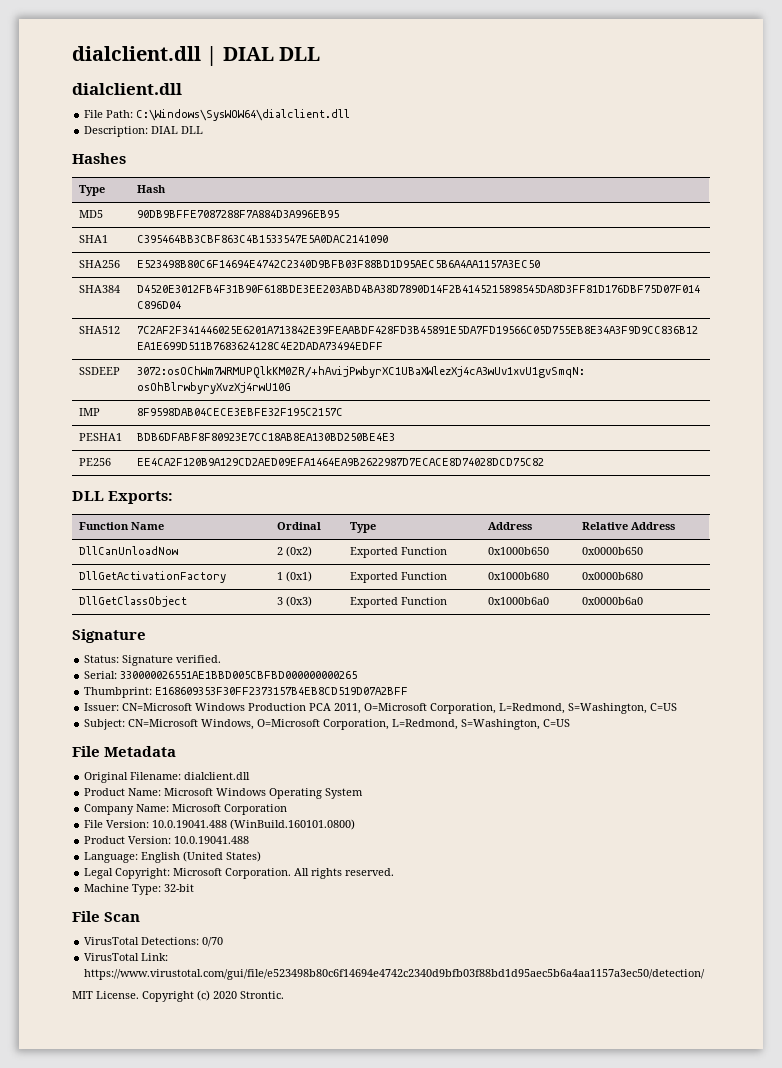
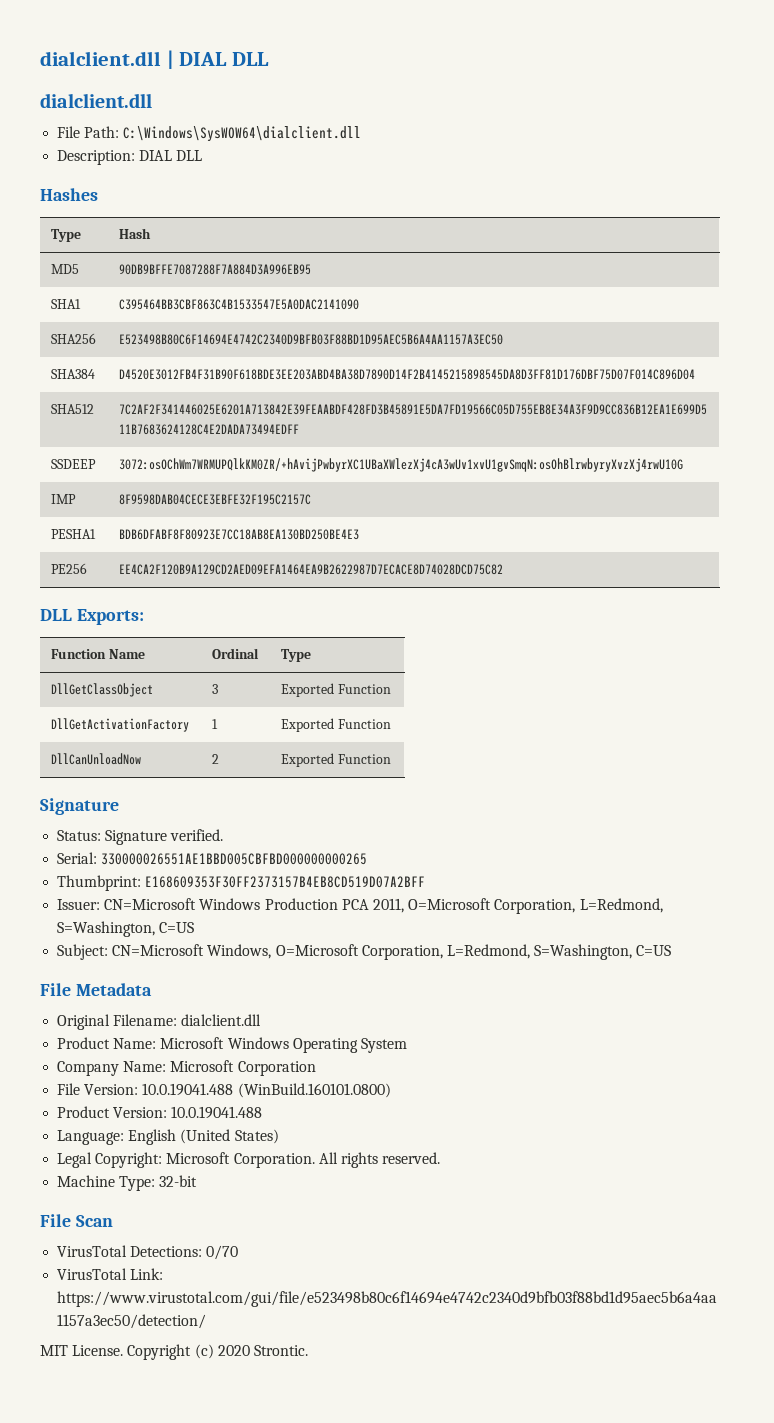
[488,522,533,530] [582,522,676,530] | Address | Relative Address -> [51,683,154,697] [212,684,219,694] [281,683,391,697] [51,718,190,732] [212,719,219,729] [281,718,391,732] // DllGetClassObject | 3 | Exported Function // DllGetActivationFactory | 1 | Exported Function
[286,546,313,557] [350,547,448,558] [488,547,550,555] [582,547,644,555] [79,571,227,583] [277,571,313,582] [350,572,448,583] [488,572,550,580] [582,572,644,580] [79,596,188,607] [277,596,313,607] [350,597,448,608] [488,597,550,605] [582,597,644,605] (0x2) | Exported Function | 0x1000b650 | 0x0000b650 // DllGetActivationFactory | 1 (0x1) | Exported Function | 0x1000b680 | 0x0000b680 // DllGetClassObject | 3 (0x3) | Exported Function | 0x1000b6a0 | 0x0000b6a0 -> [281,753,391,767] | Exported Function

